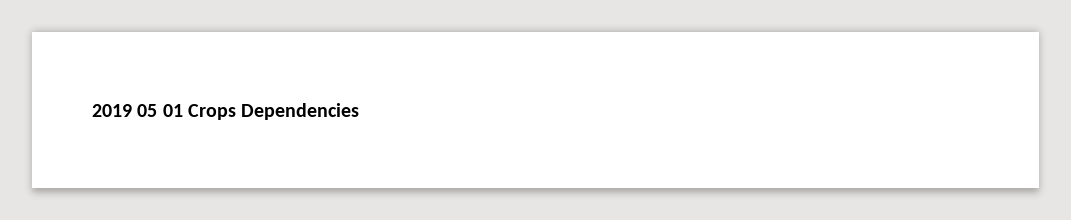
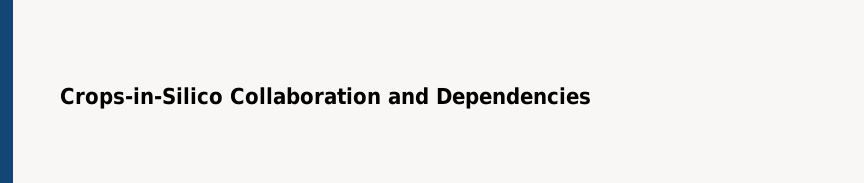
[92,104,236,120] 2019 05 01 Crops -> [60,87,429,109] Crops-in-Silico Collaboration and

